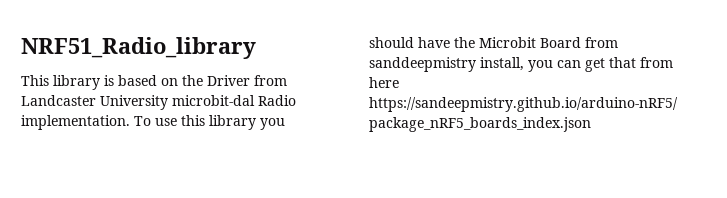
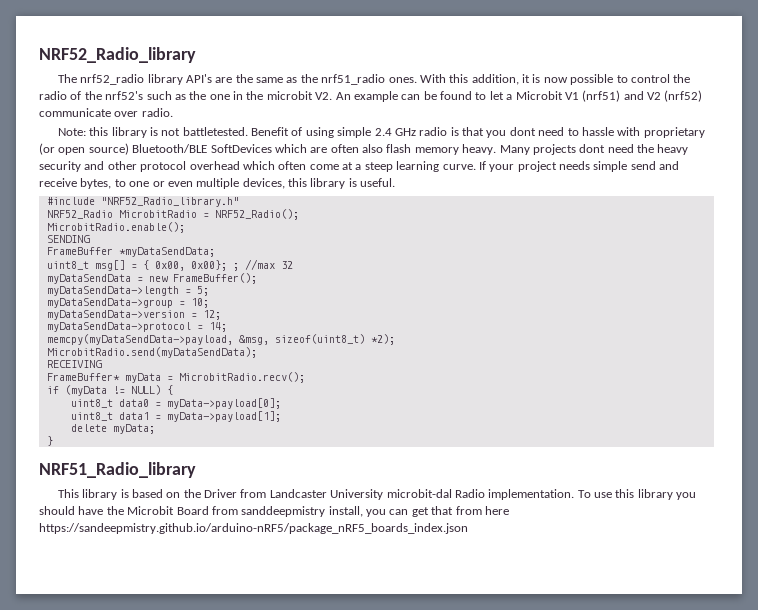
(21, 48) none -> [39,47,196,63] [57,74,691,85] [39,90,703,102] [39,108,173,117] [57,127,705,138] [39,143,689,155] [39,161,680,172] [39,178,396,189] [46,197,239,207] [46,209,299,220] [46,222,185,233] [46,235,90,243] [46,247,215,257] [46,259,293,271] [46,273,257,284] [46,286,209,296] [46,298,209,308] [46,310,221,320] [46,322,227,332] [46,334,395,345] [46,347,257,358] [46,360,102,368] [46,372,305,383] [46,385,173,396] [70,398,281,409] [70,411,281,422] [70,424,155,434] [46,436,53,446] NRF52_Radio_library // The nrf52_radio library API's are the same as the nrf51_radio ones. With this addition, it is now possible to control the radio of the nrf52's such as the one in the microbit V2. An example can be found to let a Microbit V1 (nrf51) and V2 (nrf52) communicate over radio. // Note: this library is not battletested. Benefit of using simple 2.4 GHz radio is that you dont need to hassle with proprietary (or open source) Bluetooth/BLE SoftDevices which are often also flash memory heavy. Many projects dont need the heavy security and other protocol overhead which often come at a steep learning curve. If your project needs simple send and receive bytes, to one or even multiple devices, this library is useful. // #include "NRF52_Radio_library.h" // NRF52_Radio MicrobitRadio = NRF52_Radio(); // MicrobitRadio.enable(); // SENDING // FrameBuffer *myDataSendData; // uint8_t msg[] = { 0x00, 0x00}; ; //max 32 // myDataSendData = new FrameBuffer(); // myDataSendData->length = 5; // myDataSendData->group = 10; // myDataSendData->version = 12; // myDataSendData->protocol = 14; // memcpy(myDataSendData->payload, &msg, sizeof(uint8_t) *2); // MicrobitRadio.send(myDataSendData); // RECEIVING // FrameBuffer* myData = MicrobitRadio.recv(); // if (myData != NULL) { // uint8_t data0 = myData->payload[0]; // uint8_t data1 = myData->payload[1]; // delete myData; // } //

